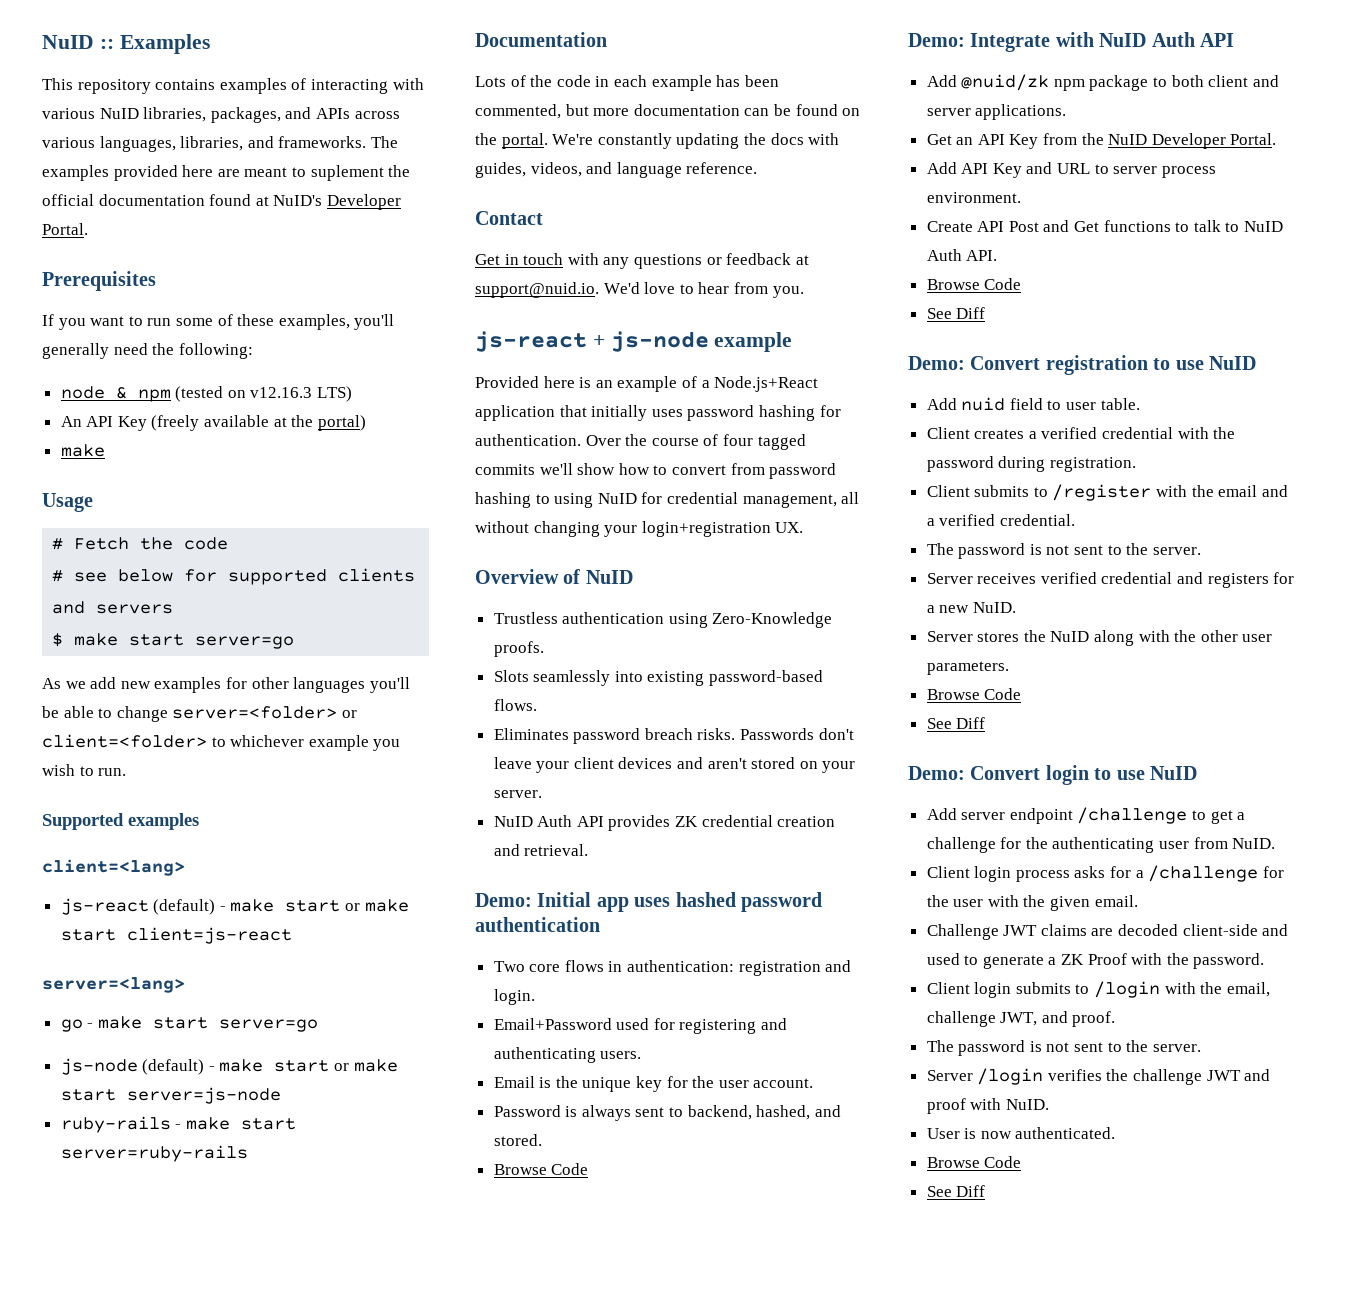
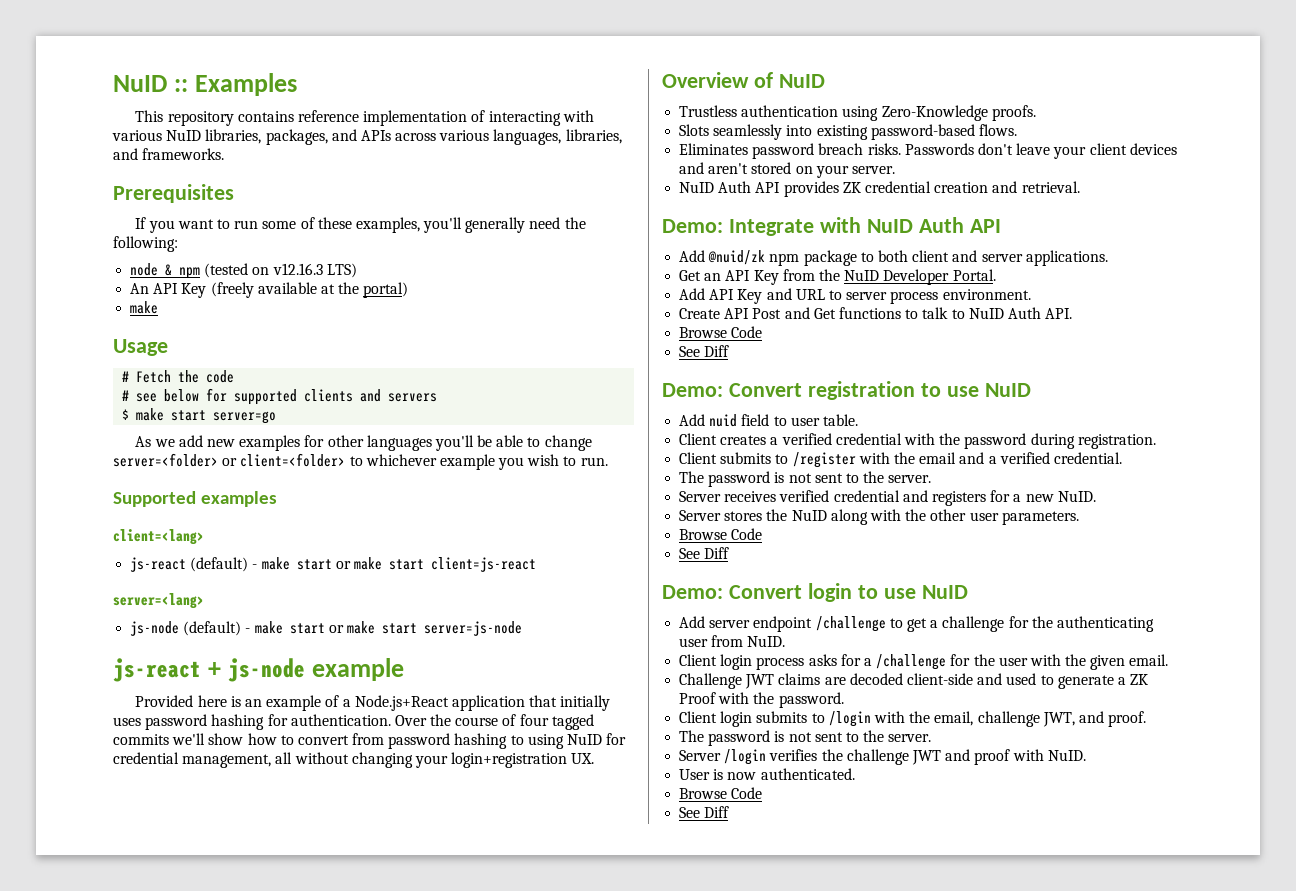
[219,78,287,94] examples -> [297,110,468,126] reference implementation
[370,136,398,148] [42,165,411,181] [42,194,401,210] [42,223,88,235] The examples provided here are meant to suplement the official documentation found at NuID's Developer Portal. -> (225, 154) none
[60,1016,318,1032] // go - make start server=go -> (204, 601) none
[60,1116,296,1133] [60,1145,248,1162] [475,32,607,47] [475,75,779,91] [475,104,861,119] [475,133,840,149] [475,162,758,178] [475,211,543,225] [475,253,809,269] [475,282,804,298] // ruby-rails - make start server=ruby-rails // Documentation // Lots of the code in each example has been commented, but more documentation can be found on the portal. We're constantly updating the docs with guides, videos, and language reference. // Contact // Get in touch with any questions or feedback at support@nuid.io. We'd love to hear from you. -> (522, 628) none
[475,892,822,912] [475,917,600,932] [493,960,852,976] [493,989,535,1005] [493,1018,788,1034] [493,1047,642,1063] [493,1076,814,1092] [493,1105,841,1121] [493,1134,542,1146] [493,1163,589,1175] // Demo: Initial app uses hashed password authentication // Two core flows in authentication: registration and login. // Email+Password used for registering and authenticating users. // Email is the unique key for the user account. // Password is always sent to backend, hashed, and stored. // Browse Code -> (1080, 187) none

